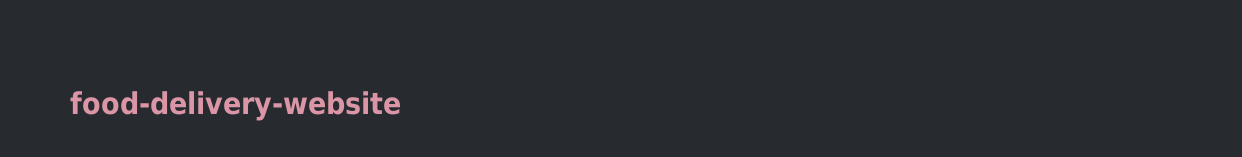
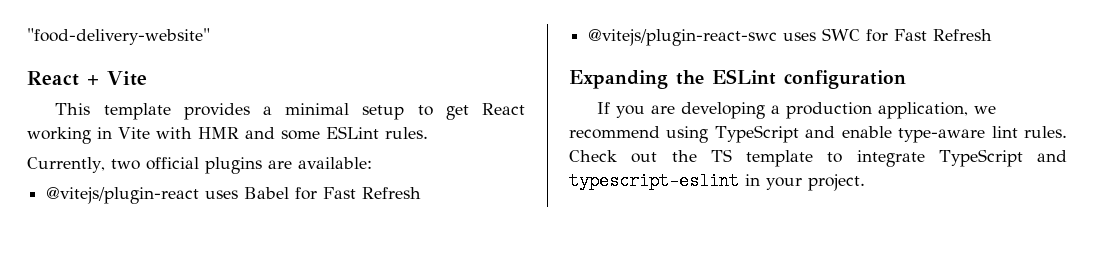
[70,91,401,121] food-delivery-website -> [27,28,210,45] [27,71,147,86] [55,103,525,120] [27,126,428,144] [27,157,372,174] [46,187,422,204] [588,28,993,46] [569,69,906,89] [597,102,997,119] [569,125,1067,143] [569,149,1067,167] [569,172,865,191] "food-delivery-website" // React + Vite // This template provides a minimal setup to get React working in Vite with HMR and some ESLint rules. // Currently, two official plugins are available: // @vitejs/plugin-react uses Babel for Fast Refresh // @vitejs/plugin-react-swc uses SWC for Fast Refresh // Expanding the ESLint configuration // If you are developing a production application, we recommend using TypeScript and enable type-aware lint rules. Check out the TS template to integrate TypeScript and typescript-eslint in your project.

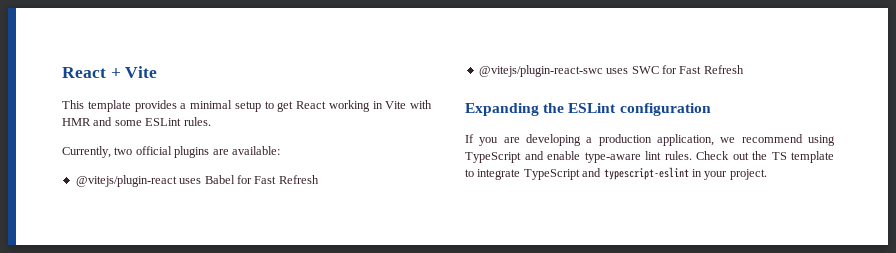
[27,28,210,45] "food-delivery-website" // -> (62, 72) none

